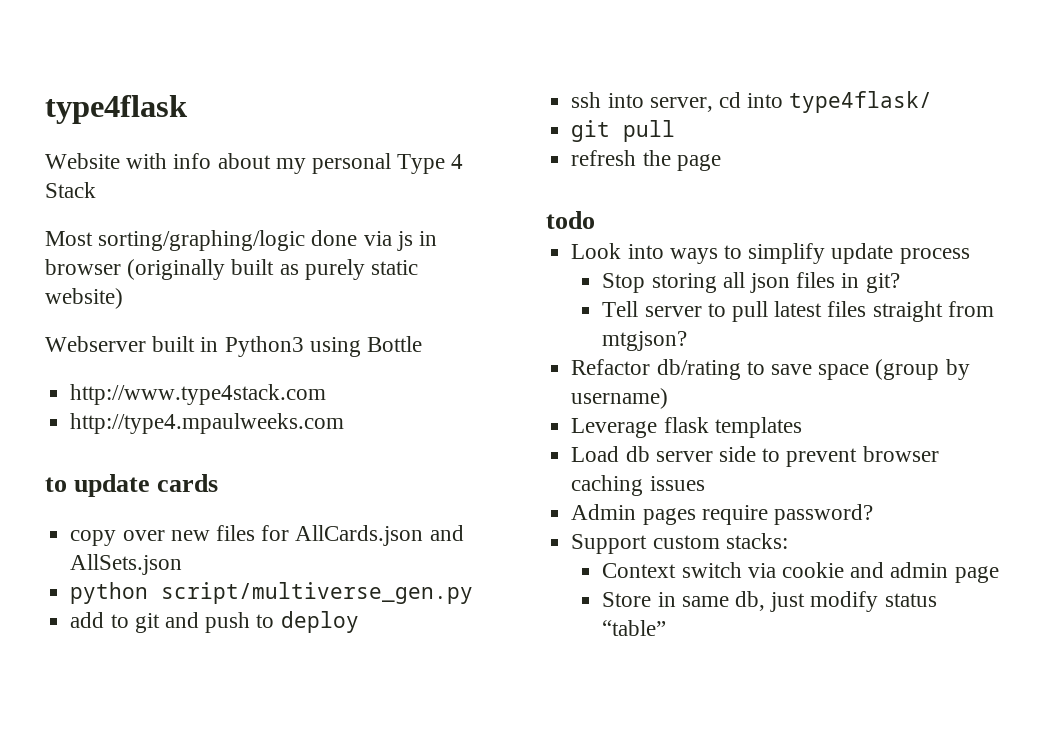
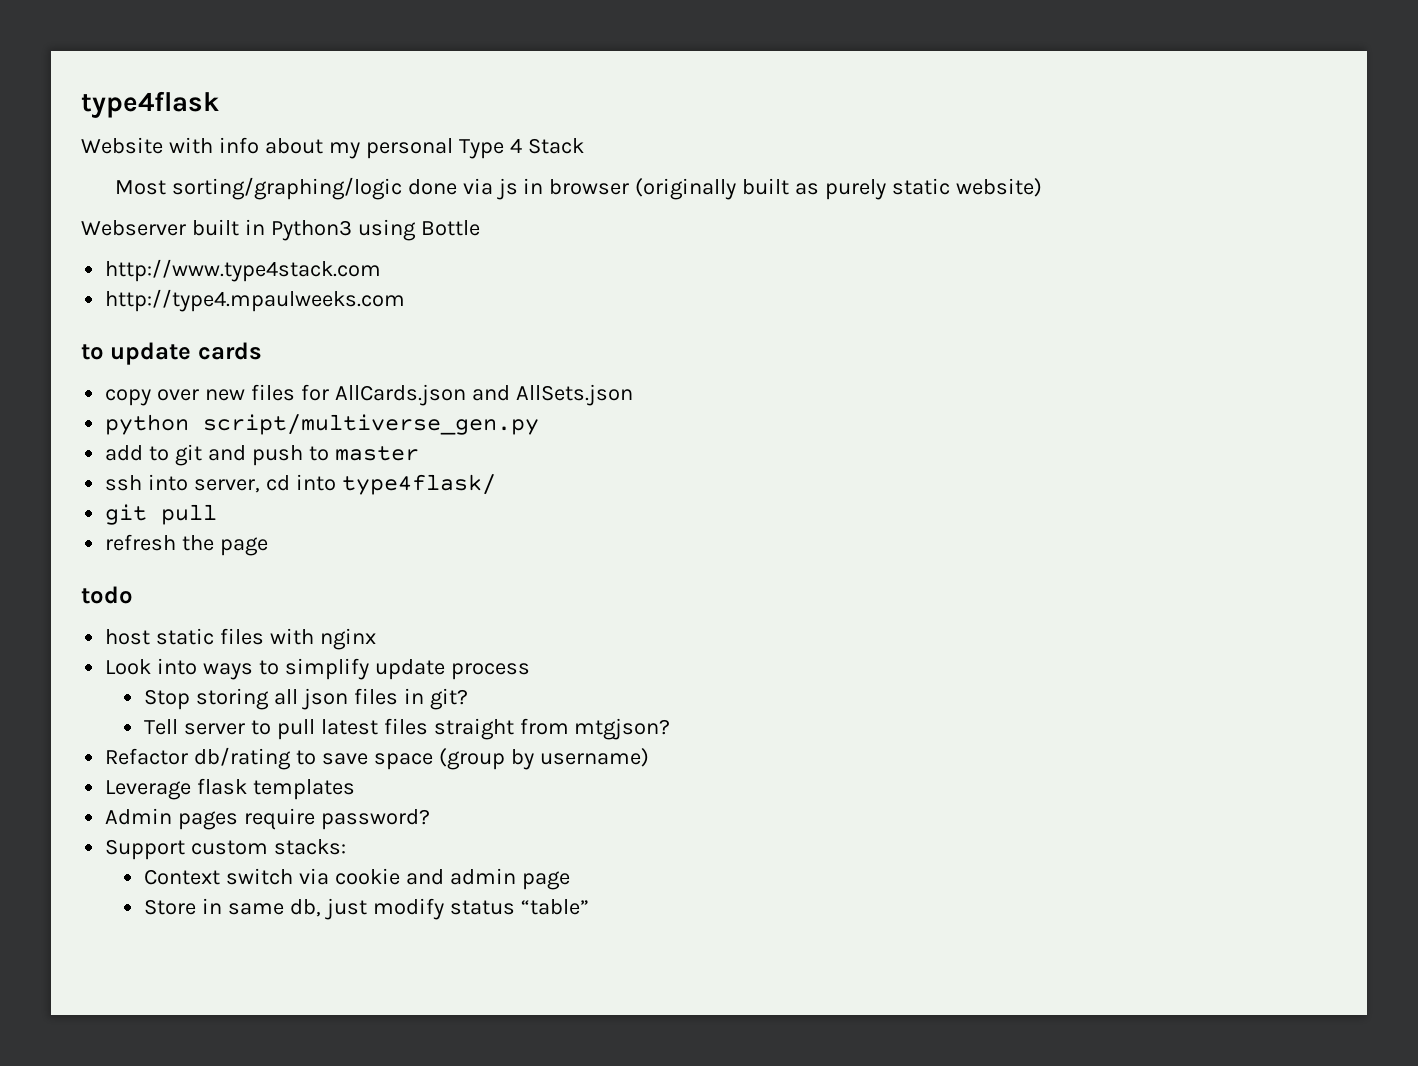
[280,611,359,633] deploy -> [334,446,419,461] master
(595, 220) none -> [105,628,376,650] // host static files with nginx
[571,446,939,467] [571,475,705,496] // Load db server side to prevent browser caching issues -> (356, 789) none

